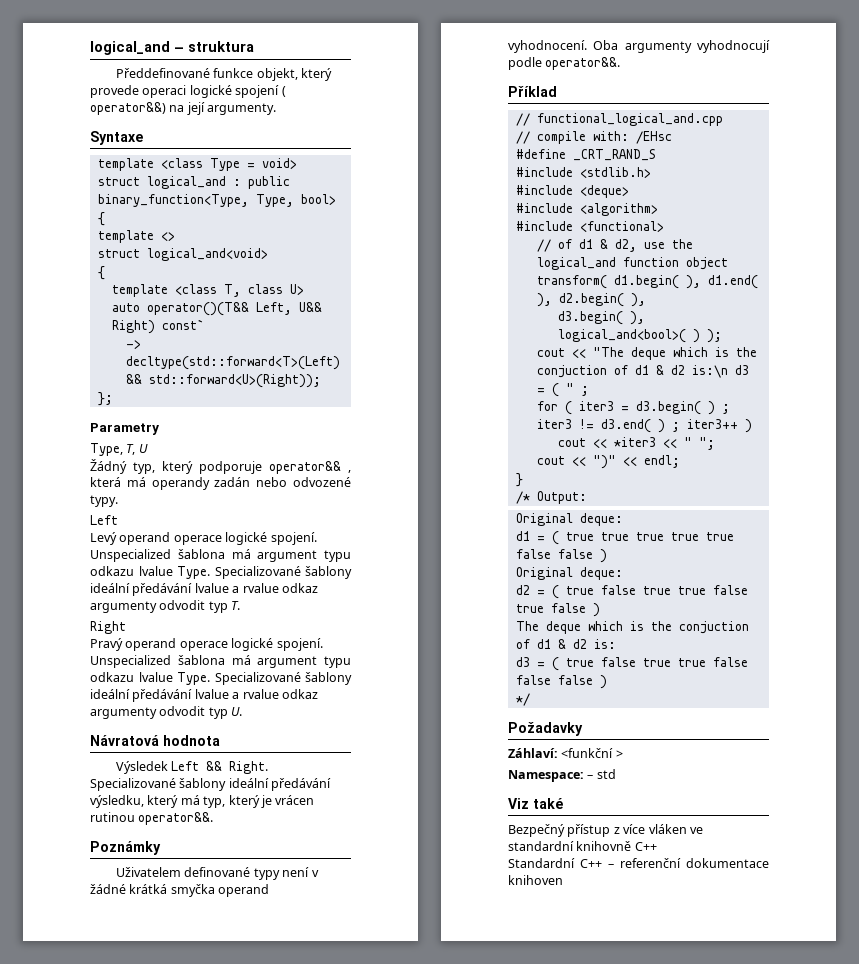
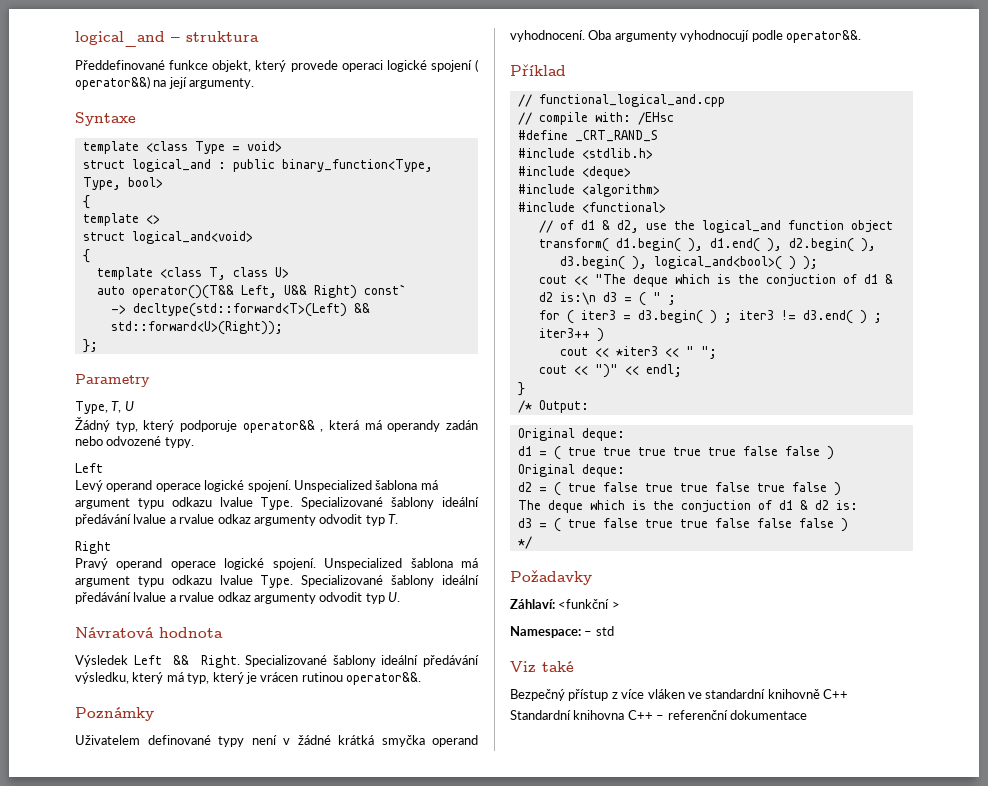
(575, 863) none -> [573,710,625,720] knihovna
[508,875,563,885] knihoven -> (807, 715) none

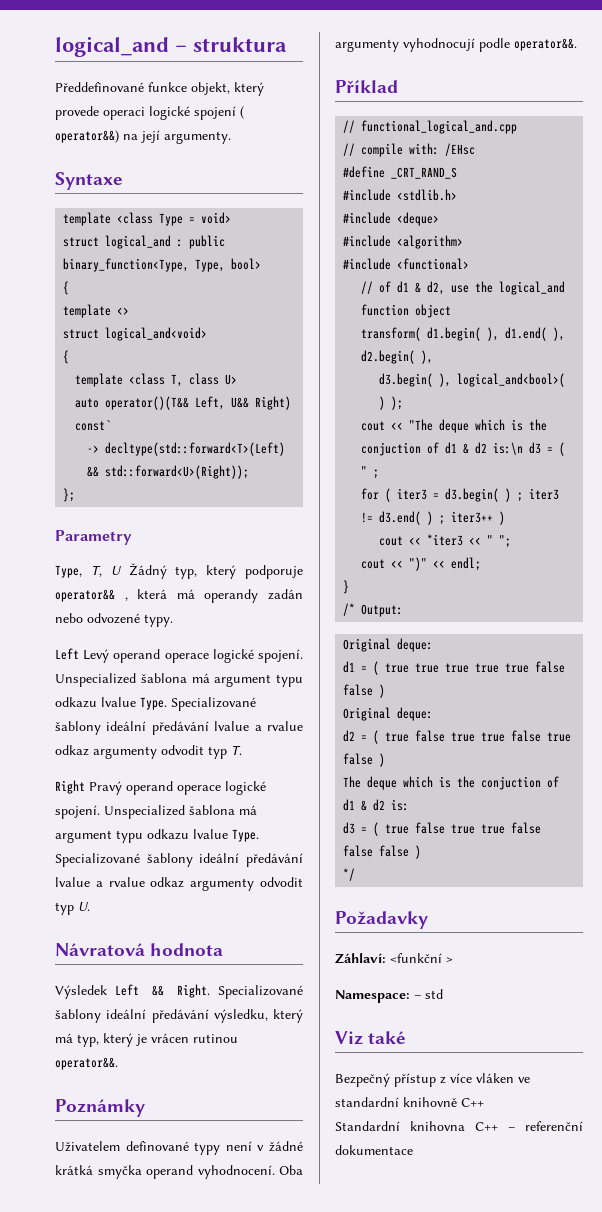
(134, 406) // -> (121, 570) none
(103, 468) // -> (79, 654) none
(111, 547) // -> (85, 787) none

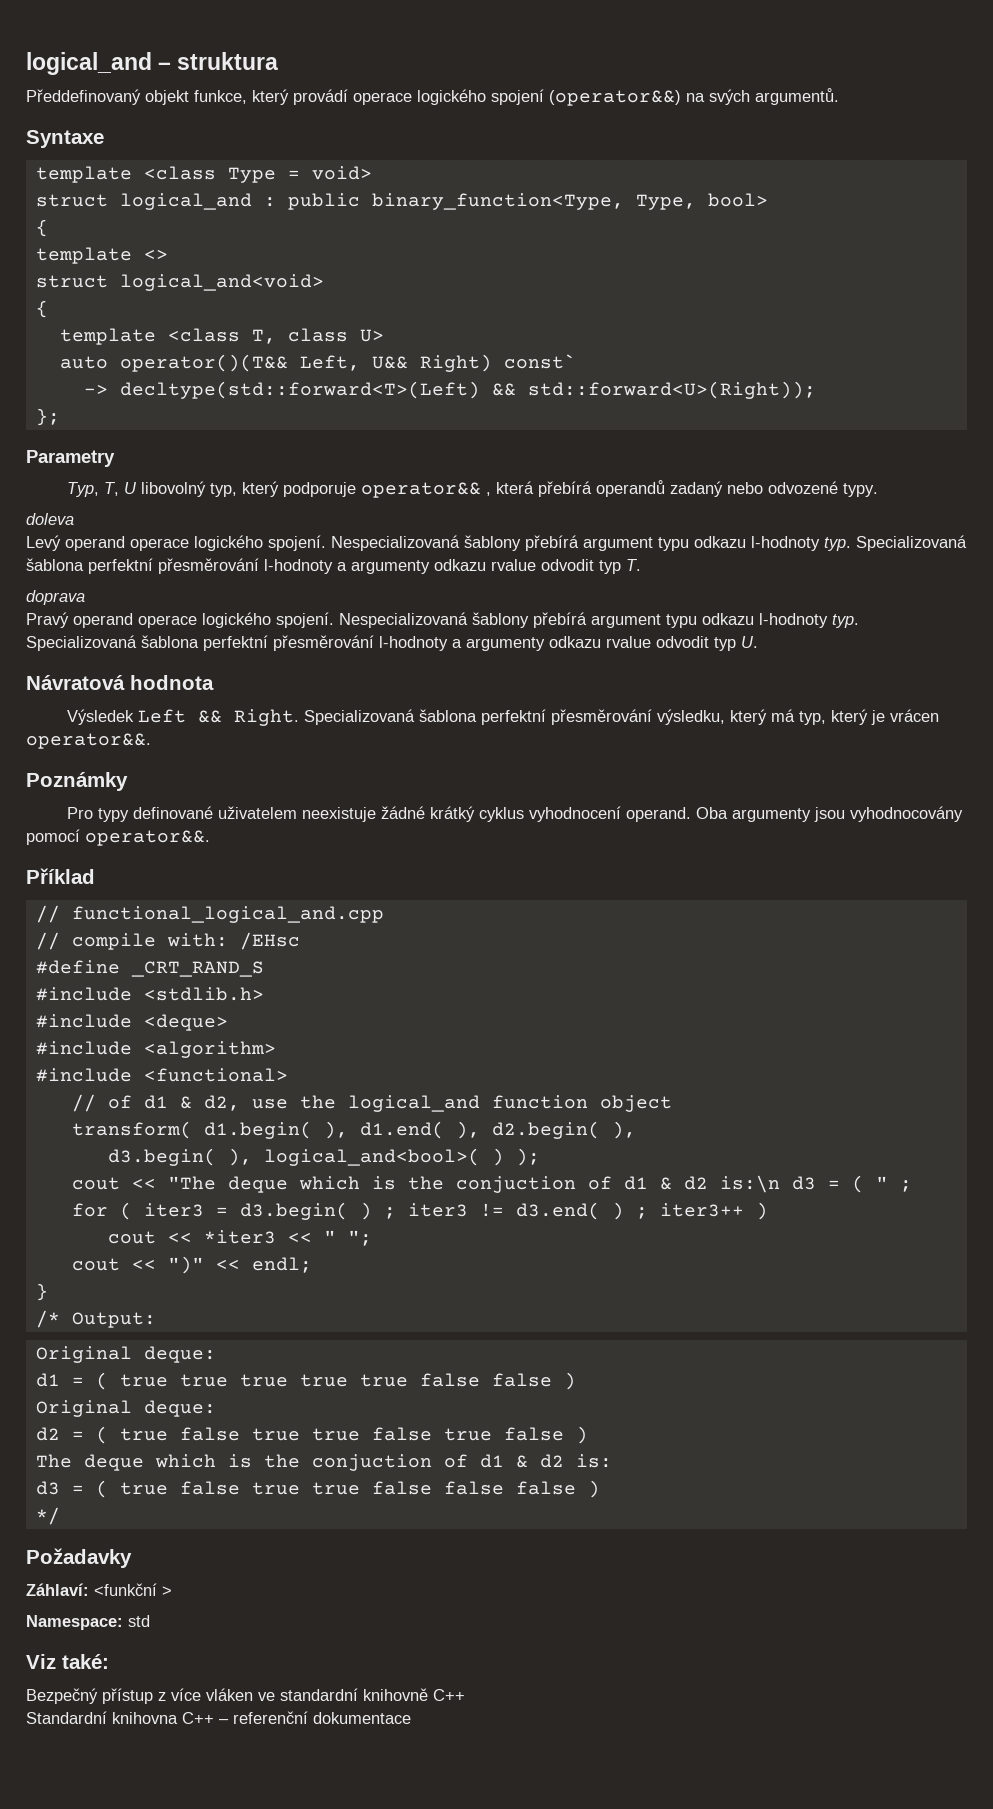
[55,82,264,96] [55,106,244,120] [55,130,231,144] Předdefinované funkce objekt, který provede operaci logické spojení ( operator&&) na její argumenty. -> [26,88,839,106] Předdefinovaný objekt funkce, který provádí operace logického spojení (operator&&) na svých argumentů.
[55,565,82,578] Type, -> [67,482,100,497] Typ,
[128,563,167,579] Žádný -> [141,481,207,497] libovolný
[176,589,303,603] má operandy zadán -> [538,480,724,497] přebírá operandů zadaný
[55,648,79,660] Left -> [26,513,74,525] doleva //
[212,649,303,663] [55,673,303,687] [55,697,256,711] [55,721,303,735] [55,745,157,759] logické spojení. Unspecialized šablona má argument typu odkazu lvalue Type. Specializované šablony ideální předávání lvalue a rvalue odkaz argumenty -> [194,535,967,551] [26,558,536,574] logického spojení. Nespecializovaná šablony přebírá argument typu odkazu l-hodnoty typ. Specializovaná šablona perfektní přesměrování l-hodnoty a argumenty odkazu rvalue
[55,780,85,794] Right -> [26,590,85,605] doprava //
[225,781,266,795] [55,805,257,819] [55,829,259,843] [55,853,303,867] [55,877,255,891] logické spojení. Unspecialized šablona má argument typu odkazu lvalue Type. Specializované šablony ideální předávání lvalue a rvalue odkaz argumenty -> [202,612,859,628] [26,635,651,651] logického spojení. Nespecializovaná šablony přebírá argument typu odkazu l-hodnoty typ. Specializovaná šablona perfektní přesměrování l-hodnoty a argumenty odkazu rvalue
[218,985,303,999] [55,1009,209,1023] Specializované šablony ideální předávání -> [304,709,653,725] Specializovaná šablona perfektní přesměrování
[193,1034,238,1043] rutinou -> (940, 715) none
[55,1141,303,1155] [55,1165,303,1179] [335,38,510,52] Uživatelem definované typy není v žádné krátká smyčka operand vyhodnocení. Oba argumenty vyhodnocují podle -> [67,806,964,822] [26,829,80,845] Pro typy definované uživatelem neexistuje žádné krátký cyklus vyhodnocení operand. Oba argumenty jsou vyhodnocovány pomocí
[414,995,421,999] – -> (123, 1622) none
[368,1031,407,1044] také -> [62,1654,109,1669] také:

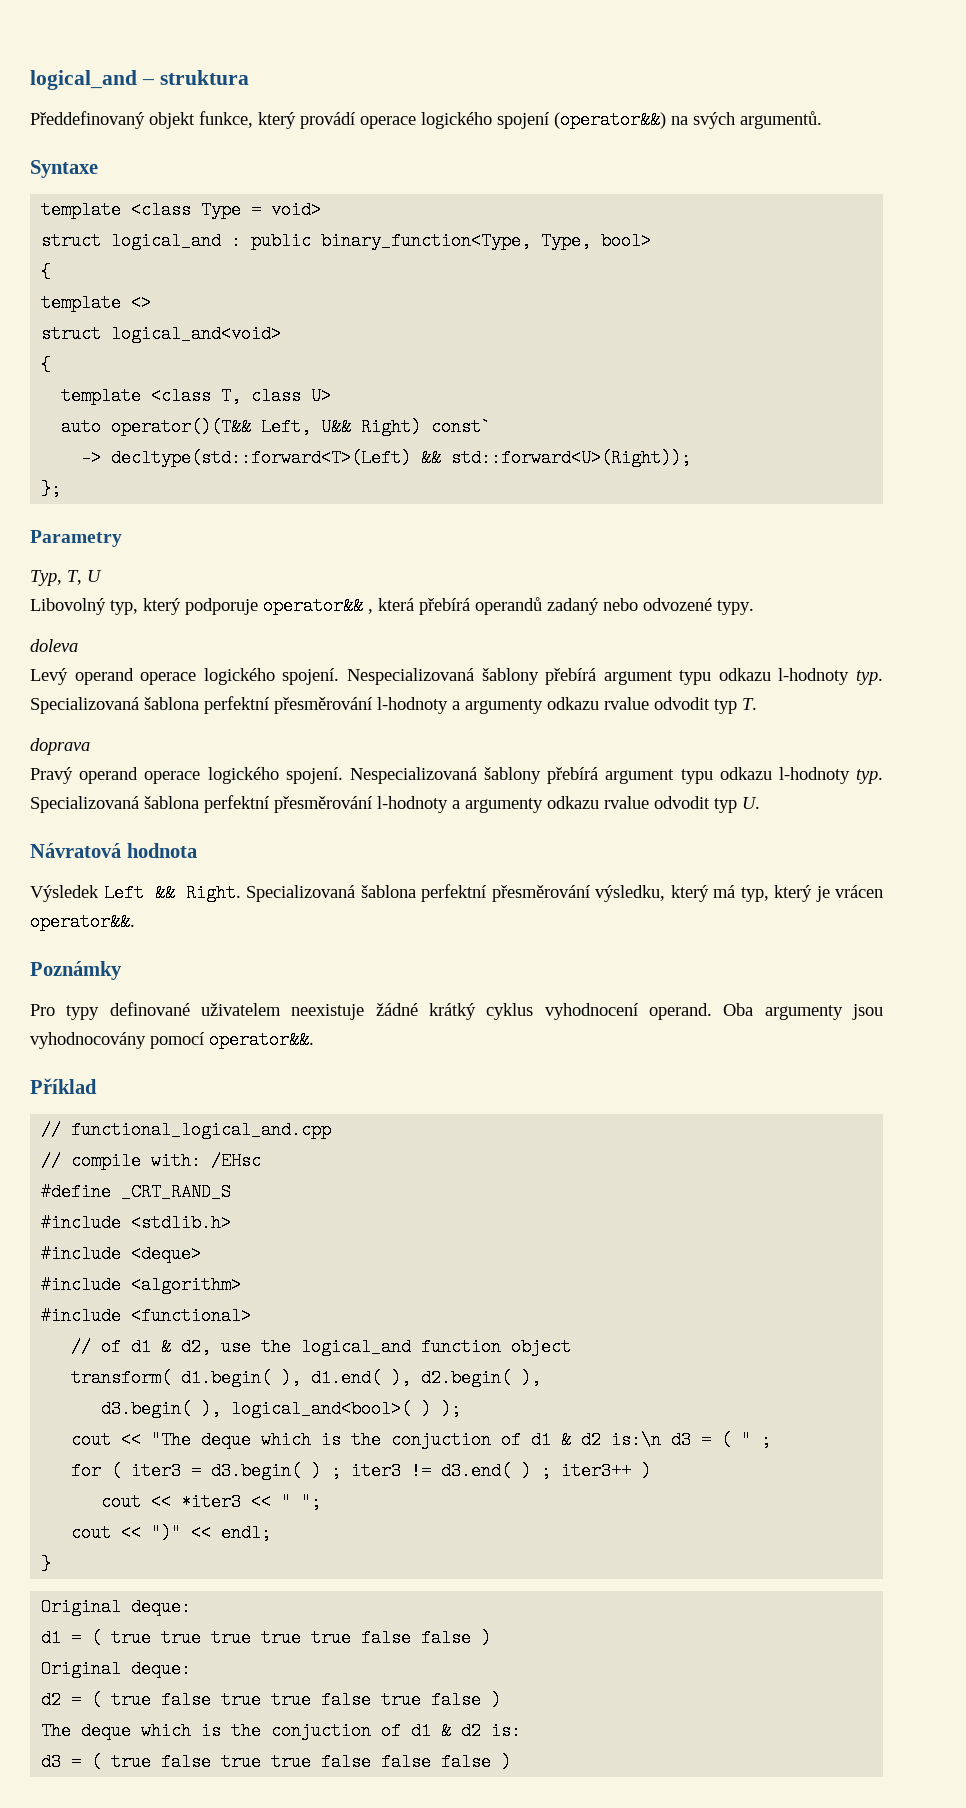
[141,481,207,497] libovolný -> [30,598,106,615] // Libovolný
[35,1310,156,1328] // /* Output: -> (52, 1564) none
[35,1507,60,1525] [26,1548,132,1568] [26,1583,172,1596] [26,1615,150,1630] [26,1654,109,1669] [26,1688,465,1704] [26,1711,411,1724] // */ // Požadavky // Záhlaví: <funkční > // Namespace: std // Viz také: // Bezpečný přístup z více vláken ve standardní knihovně C++ // Standardní knihovna C++ – referenční dokumentace -> (512, 1762) none

